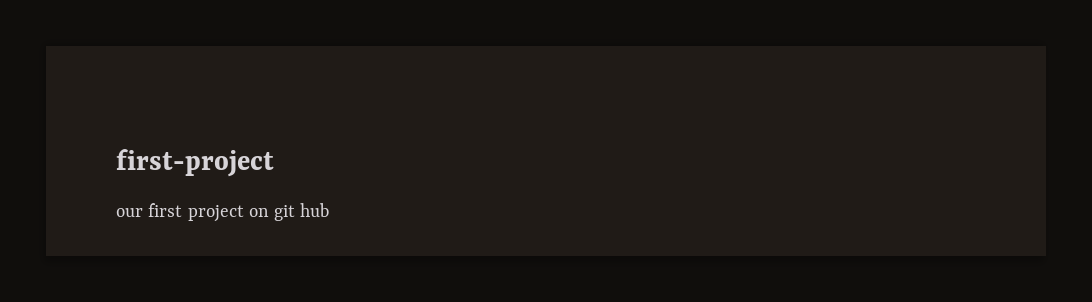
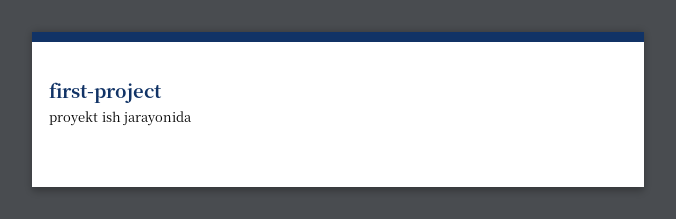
[116,203,330,222] our first project on git hub -> [49,111,193,126] proyekt ish jarayonida

